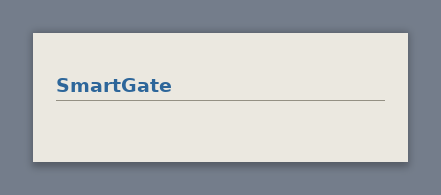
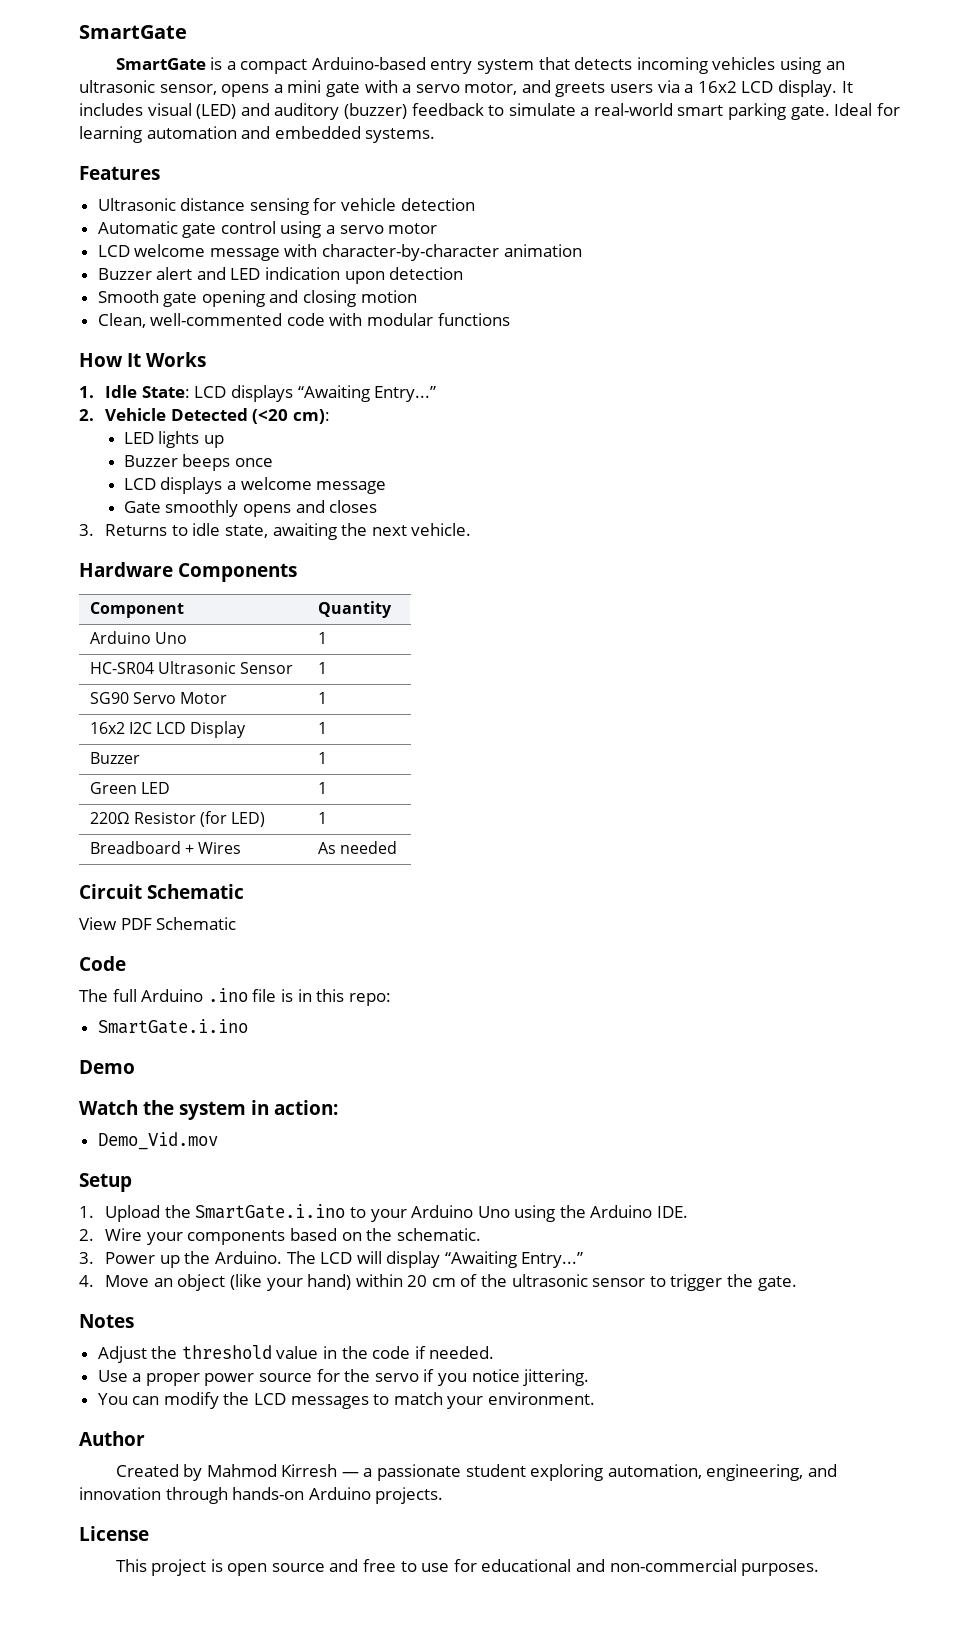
[56,78,172,92] SmartGate -> [79,25,187,39] [115,57,845,74] [79,80,853,97] [79,103,900,120] [79,126,436,143] [79,166,160,180] [97,198,475,215] [97,221,438,238] [97,244,582,261] [97,267,464,284] [97,290,417,307] [97,313,510,328] [79,352,206,367] [79,385,437,402] [79,408,330,424] [123,431,225,448] [123,454,274,471] [123,477,387,494] [123,500,378,517] [79,523,472,540] [79,562,297,582] [89,602,184,618] [317,601,392,618] [89,631,187,644] [317,632,327,644] [89,661,294,674] [317,662,327,674] [89,692,228,704] [317,692,327,704] [89,721,247,738] [317,722,327,734] [89,752,140,764] [317,752,327,764] [89,782,170,794] [317,782,327,794] [89,811,266,827] [317,812,327,824] [89,841,242,854] [317,841,397,854] [79,884,244,899] [79,917,237,930] [79,956,126,971] [79,988,391,1006] [97,1019,248,1034] [79,1060,135,1074] [79,1100,338,1120] [97,1132,218,1150] [79,1173,132,1192] [79,1204,689,1222] [79,1228,481,1245] [79,1251,584,1268] [79,1274,797,1291] [79,1314,134,1328] [97,1345,495,1363] [97,1369,590,1386] [97,1392,595,1409] [79,1431,145,1446] [115,1464,837,1481] [79,1487,444,1504] [79,1526,149,1541] [115,1559,820,1576] SmartGate // SmartGate is a compact Arduino-based entry system that detects incoming vehicles using an ultrasonic sensor, opens a mini gate with a servo motor, and greets users via a 16x2 LCD display. It includes visual (LED) and auditory (buzzer) feedback to simulate a real-world smart parking gate. Ideal for learning automation and embedded systems. // Features // Ultrasonic distance sensing for vehicle detection // Automatic gate control using a servo motor // LCD welcome message with character-by-character animation // Buzzer alert and LED indication upon detection // Smooth gate opening and closing motion // Clean, well-commented code with modular functions // How It Works // 1. Idle State: LCD displays “Awaiting Entry...” // 2. Vehicle Detected (<20 cm): // LED lights up // Buzzer beeps once // LCD displays a welcome message // Gate smoothly opens and closes // 3. Returns to idle state, awaiting the next vehicle. // Hardware Components // Component | Quantity // Arduino Uno | 1 // HC-SR04 Ultrasonic Sensor | 1 // SG90 Servo Motor | 1 // 16x2 I2C LCD Display | 1 // Buzzer | 1 // Green LED | 1 // 220Ω Resistor (for LED) | 1 // Breadboard + Wires | As needed // Circuit Schematic // View PDF Schematic // Code // The full Arduino .ino file is in this repo: // SmartGate.i.ino // Demo // Watch the system in action: // Demo_Vid.mov // Setup // 1. Upload the SmartGate.i.ino to your Arduino Uno using the Arduino IDE. // 2. Wire your components based on the schematic. // 3. Power up the Arduino. The LCD will display “Awaiting Entry...” // 4. Move an object (like your hand) within 20 cm of the ultrasonic sensor to trigger the gate. // Notes // Adjust the threshold value in the code if needed. // Use a proper power source for the servo if you notice jittering. // You can modify the LCD messages to match your environment. // Author // Created by Mahmod Kirresh — a passionate student exploring automation, engineering, and innovation through hands-on Arduino projects. // License // This project is open source and free to use for educational and non-commercial purposes.

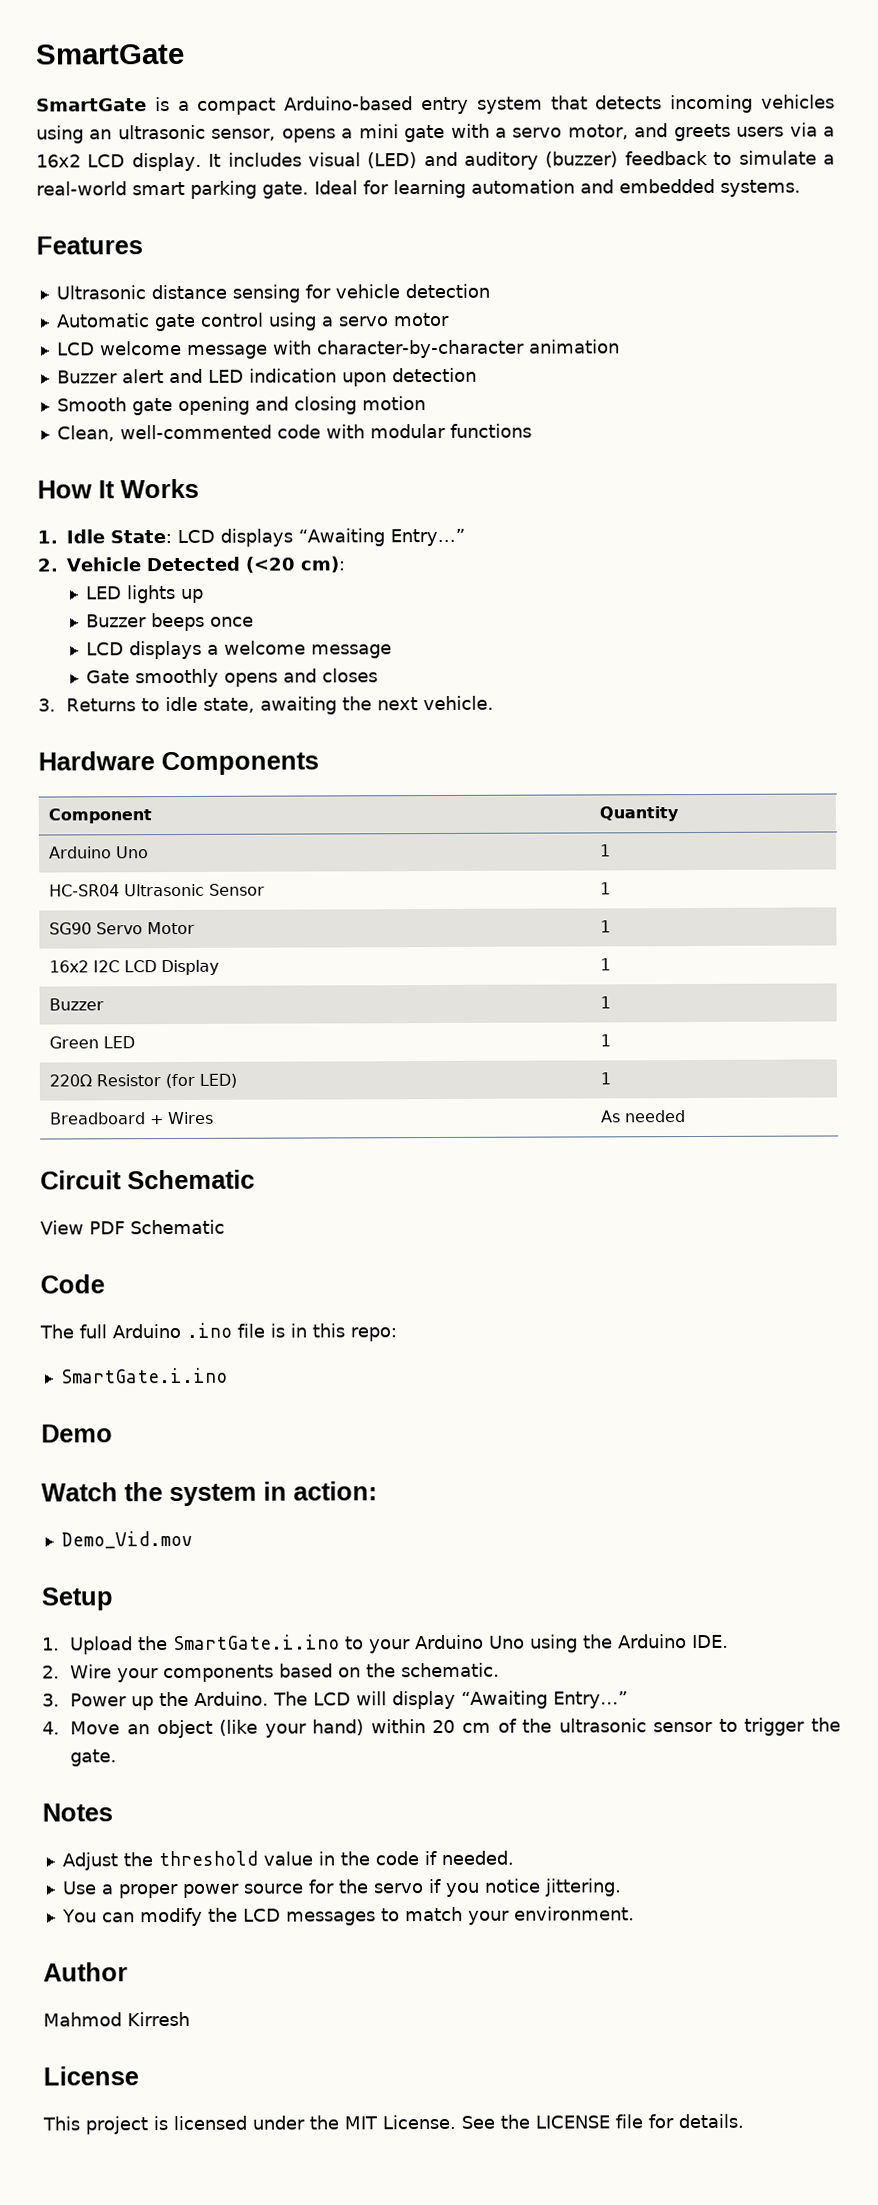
[115,1464,203,1481] Created by -> (128, 1972) none
[341,1464,837,1481] [79,1487,444,1504] [79,1526,149,1541] [115,1559,820,1576] — a passionate student exploring automation, engineering, and innovation through hands-on Arduino projects. // License // This project is open source and free to use for educational and non-commercial purposes. -> [43,2066,139,2086] [42,2113,744,2135] // License // This project is licensed under the MIT License. See the LICENSE file for details.

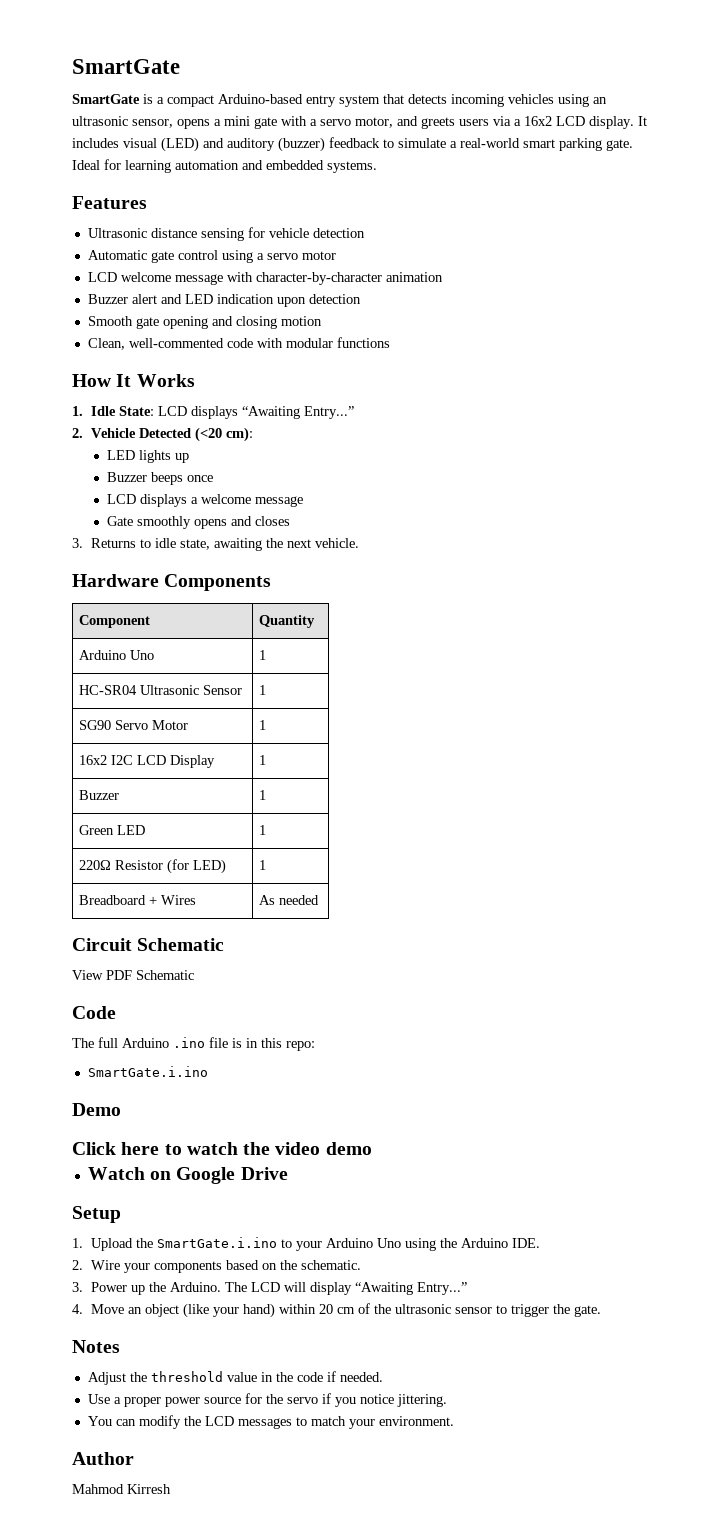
[41,1481,377,1507] [60,1530,193,1549] Watch the system in action: // Demo_Vid.mov -> [72,1142,372,1155] [87,1167,288,1184] Click here to watch the video demo // Watch on Google Drive
[43,2066,139,2086] [42,2113,744,2135] // License // This project is licensed under the MIT License. See the LICENSE file for details. -> (171, 1489) none

